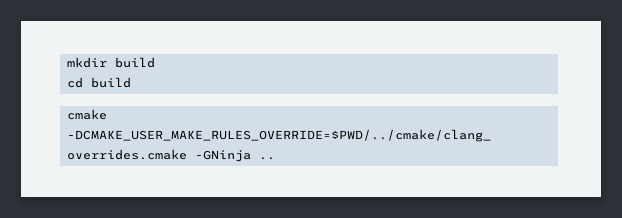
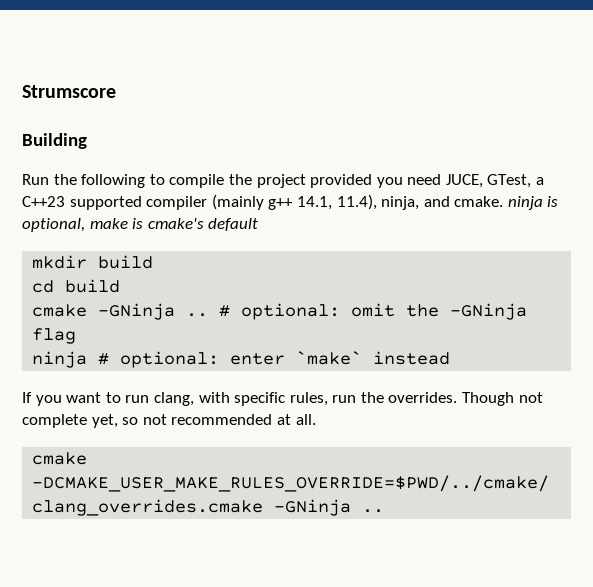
[66,57,155,68] [66,77,131,88] mkdir build // cd build -> [22,85,116,98] [22,133,87,149] [22,174,545,188] [22,194,559,210] [22,218,259,232] [32,255,154,269] [32,279,121,293] [32,303,528,320] [32,328,77,344] [32,351,451,368] [22,392,543,406] [22,414,316,428] Strumscore // Building // Run the following to compile the project provided you need JUCE, GTest, a C++23 supported compiler (mainly g++ 14.1, 11.4), ninja, and cmake. ninja is optional, make is cmake's default // mkdir build // cd build // cmake -GNinja .. # optional: omit the -GNinja flag // ninja # optional: enter `make` instead // If you want to run clang, with specific rules, run the overrides. Though not complete yet, so not recommended at all.

